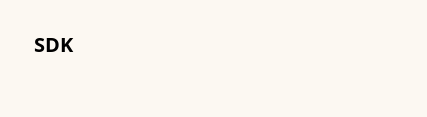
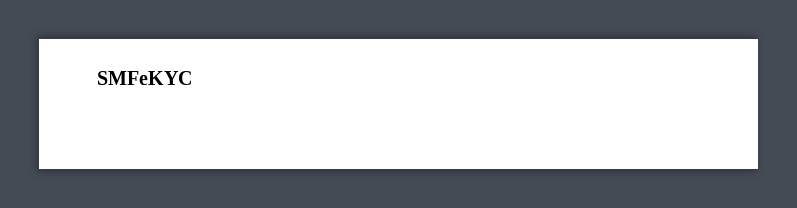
[34,38,74,52] SDK -> [97,71,192,85] SMFeKYC

